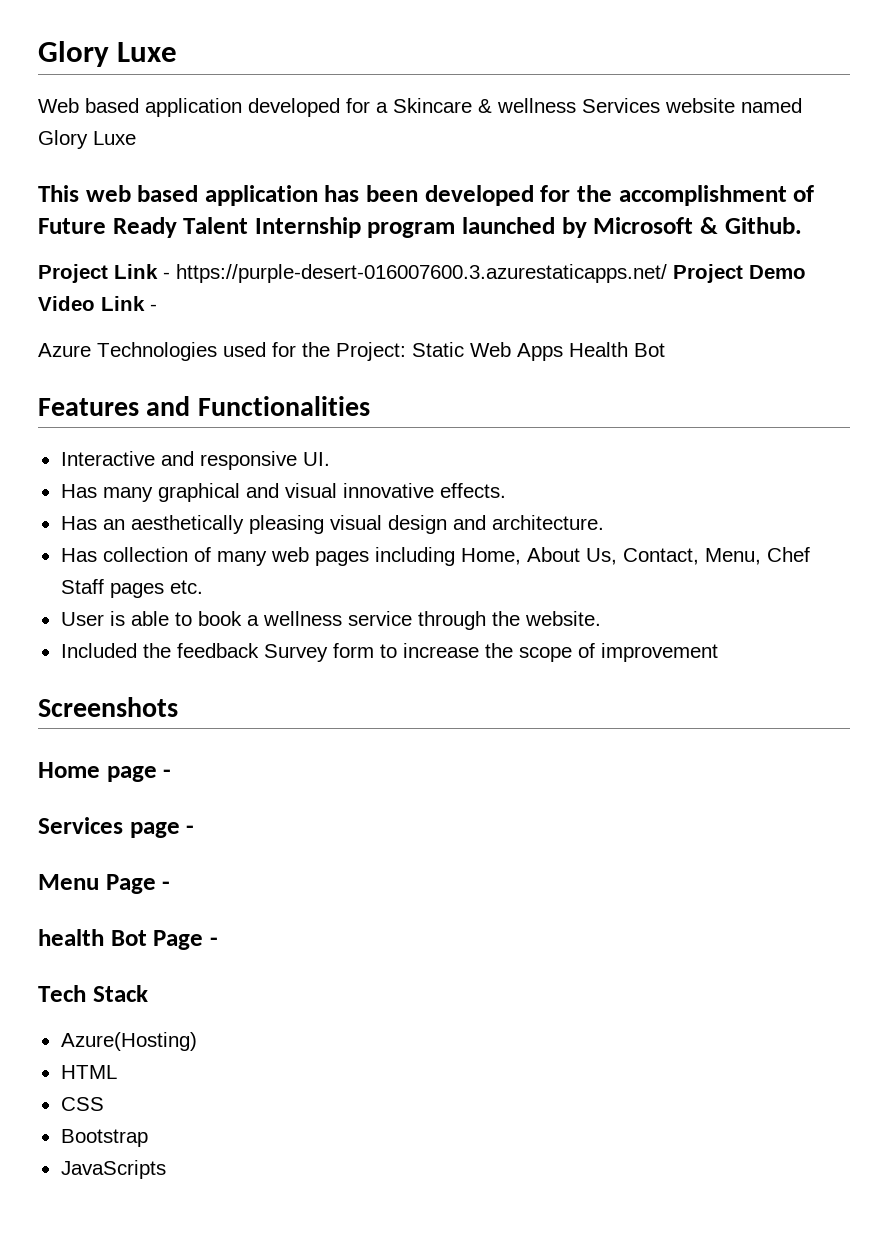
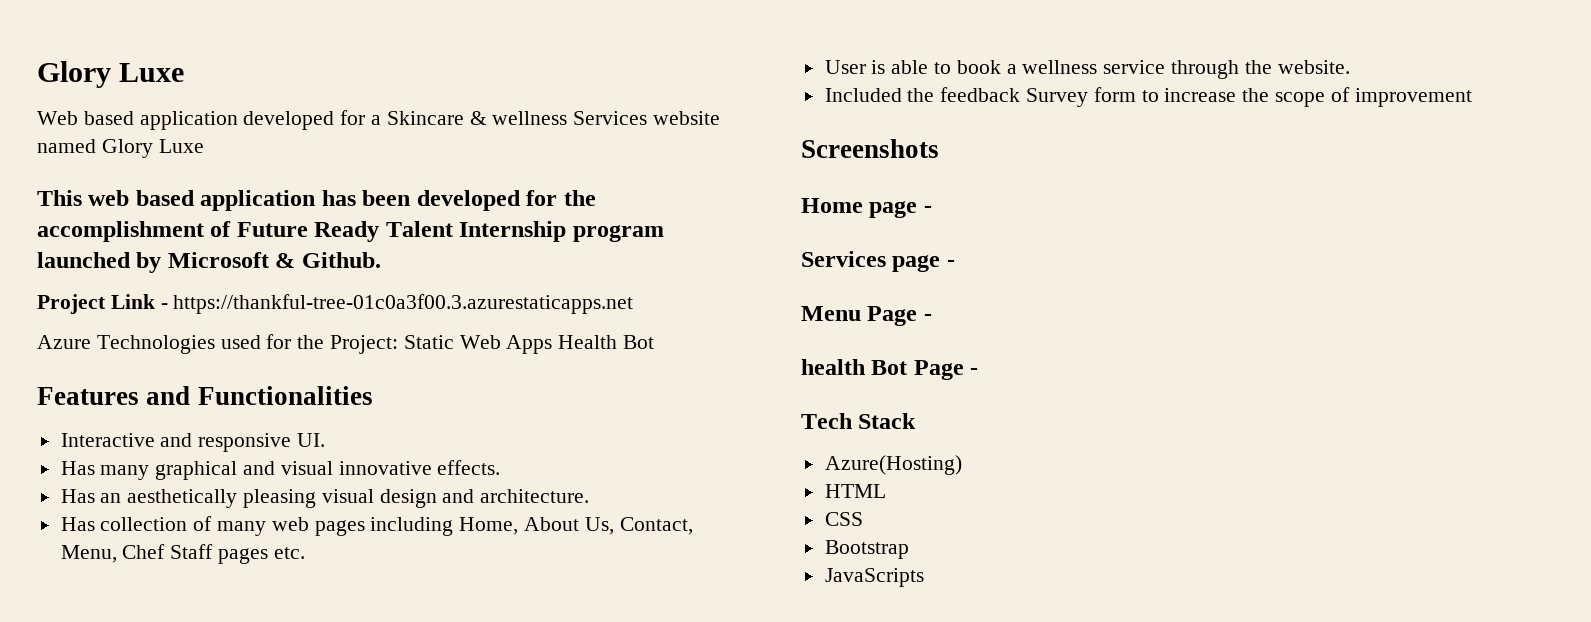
[176,264,806,283] [38,296,157,311] https://purple-desert-016007600.3.azurestaticapps.net/ Project Demo Video Link - -> [173,294,634,314] https://thankful-tree-01c0a3f00.3.azurestaticapps.net

